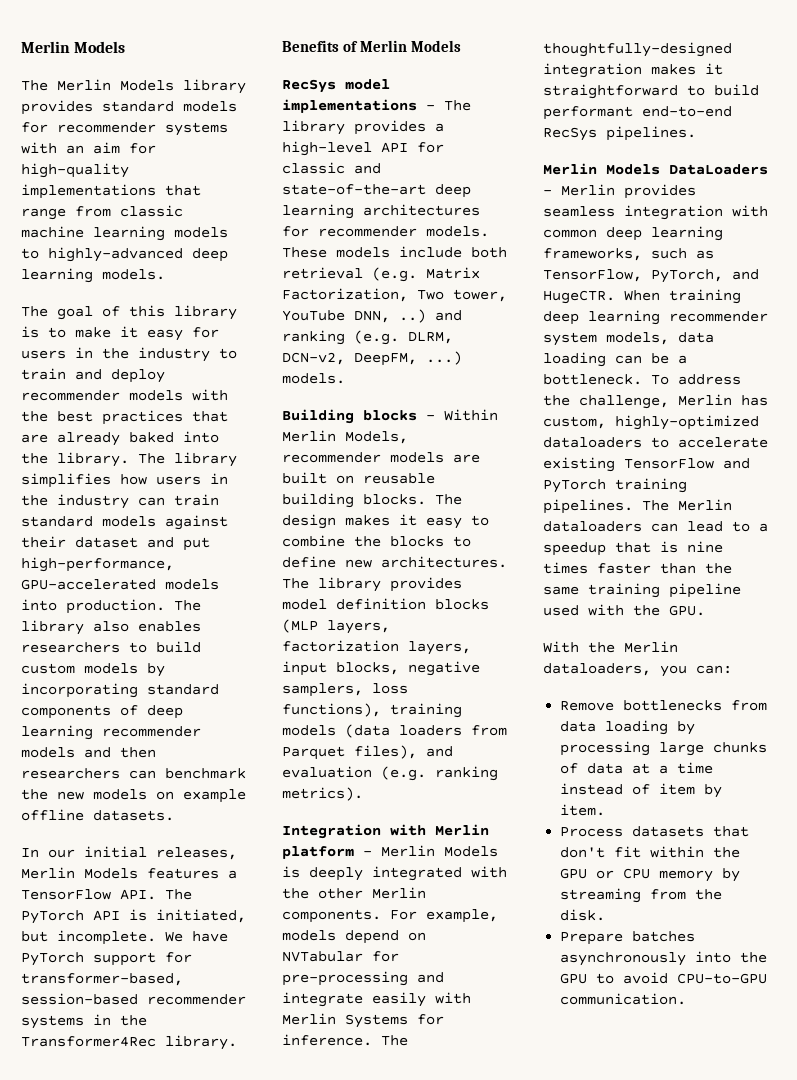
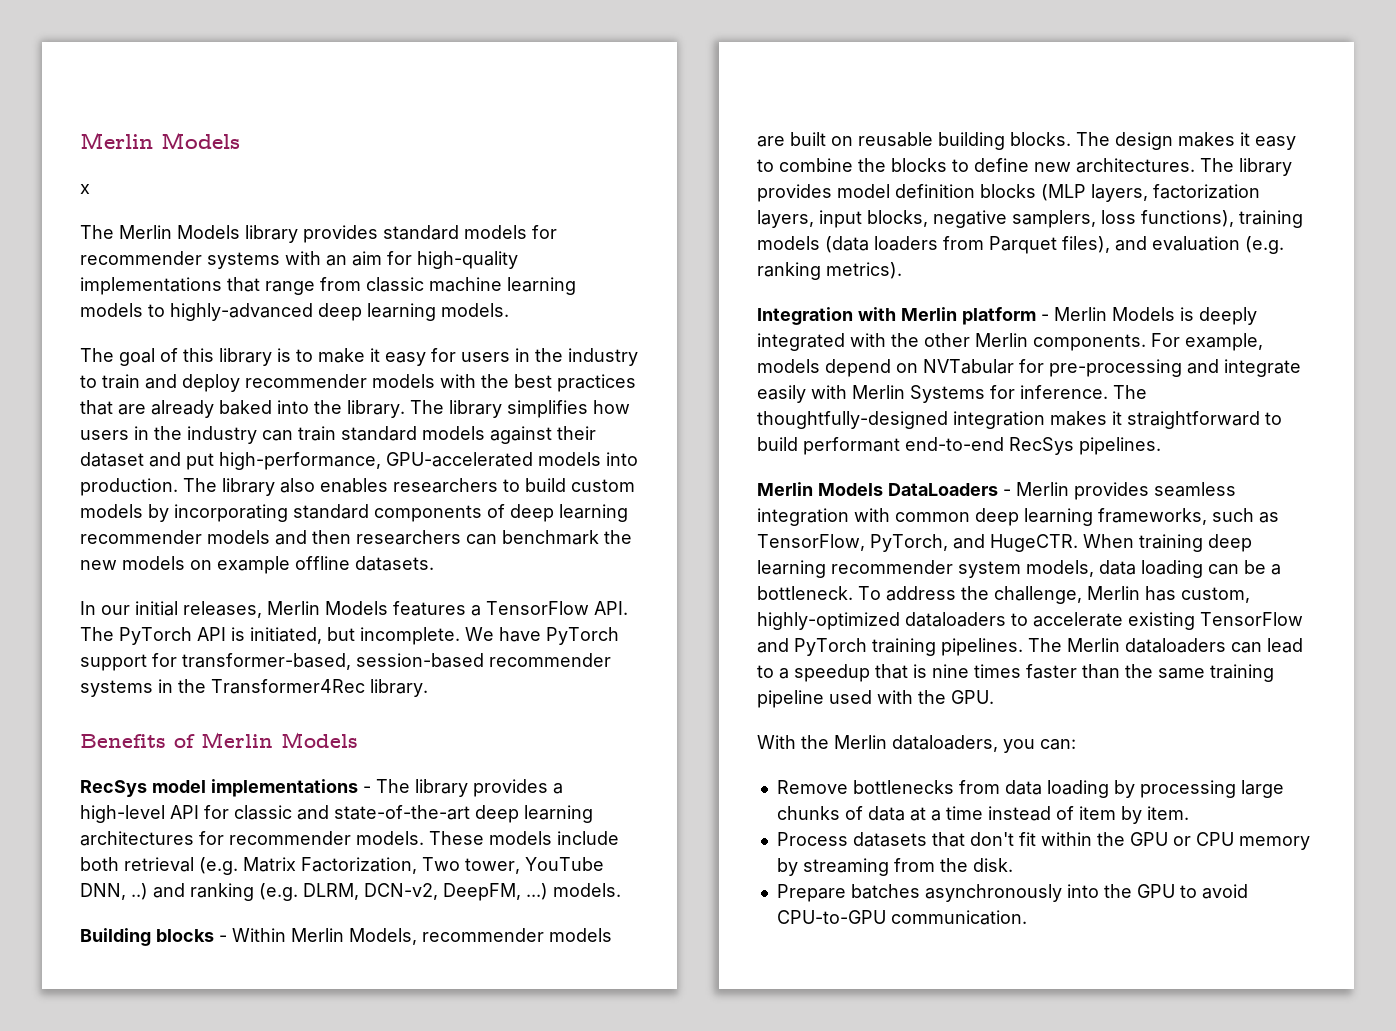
[21,41,126,53] Merlin Models -> [80,132,240,149] [80,184,90,194] Merlin Models // x

